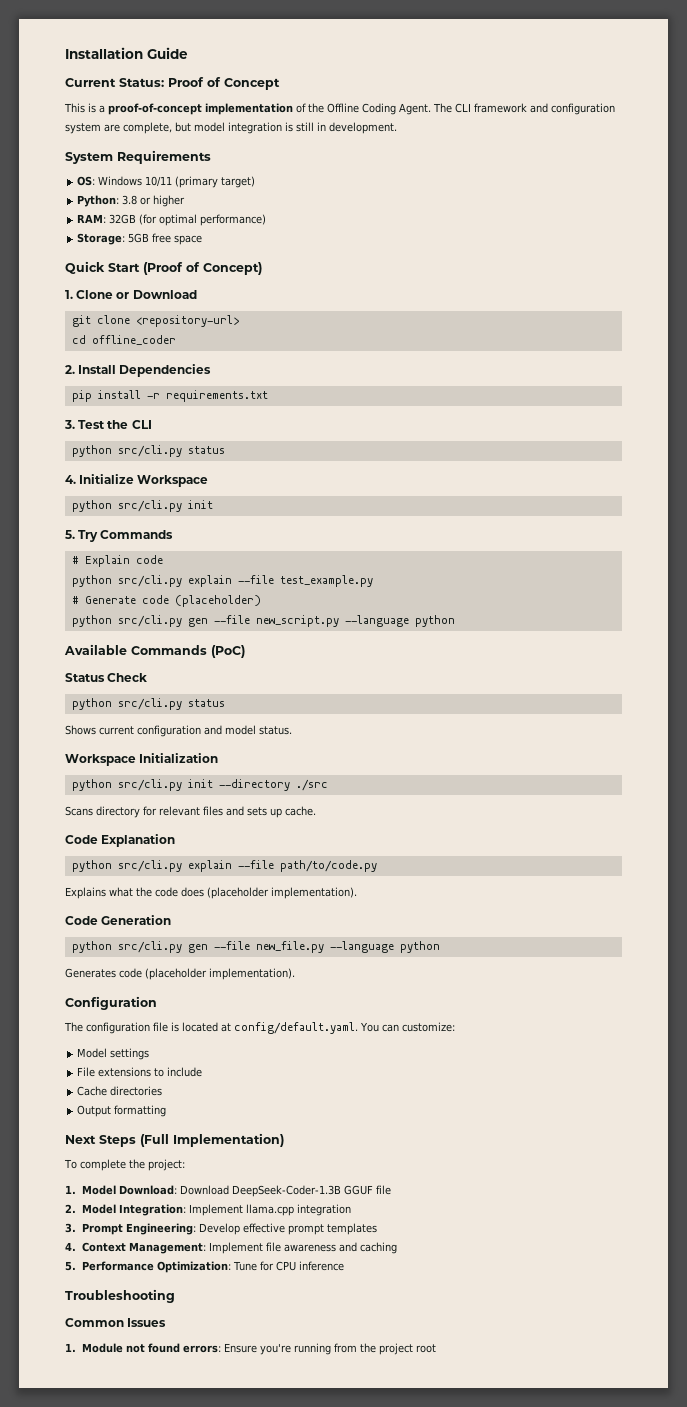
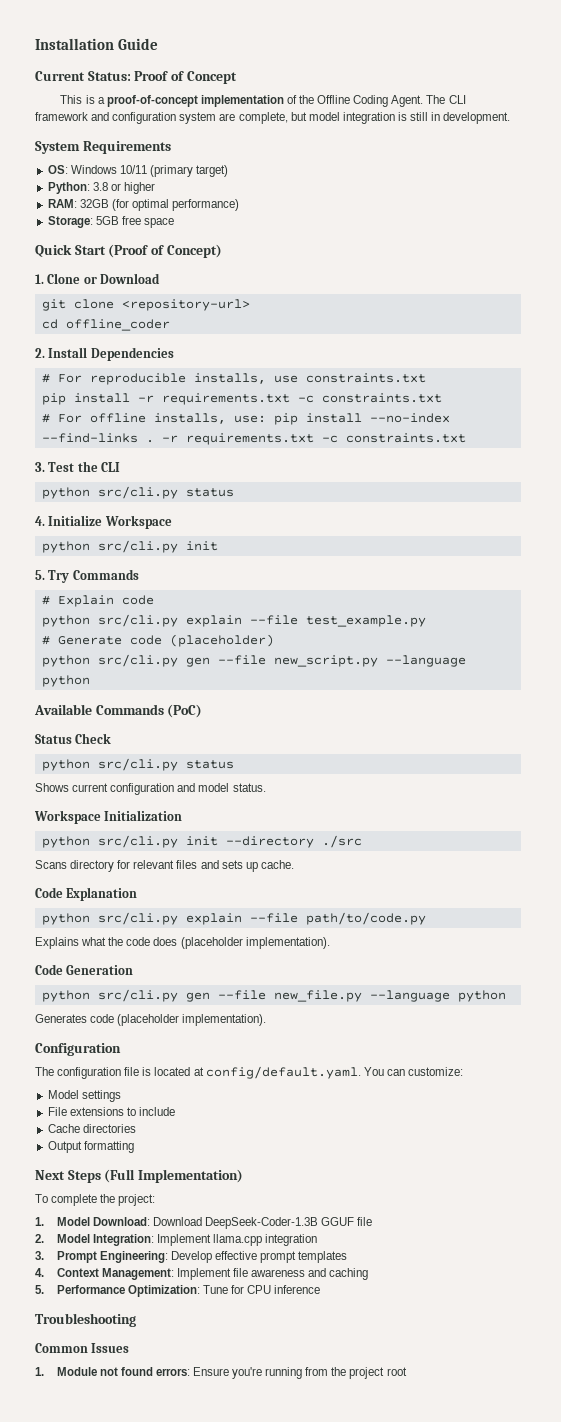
[71,390,268,402] pip install -r requirements.txt -> [41,373,426,385] [41,393,442,405] [41,413,450,425] [41,433,466,445] # For reproducible installs, use constraints.txt // pip install -r requirements.txt -c constraints.txt // # For offline installs, use: pip install --no-index --find-links . -r requirements.txt -c constraints.txt

